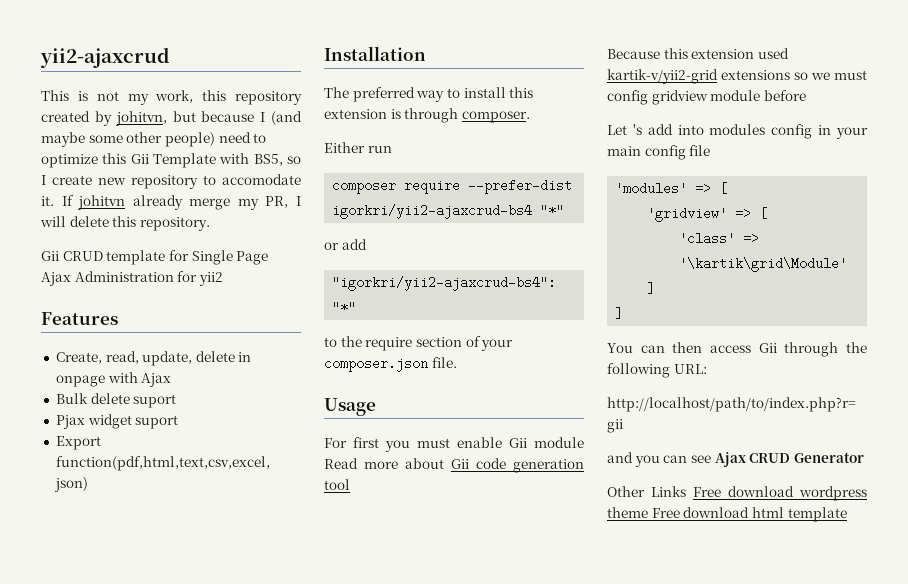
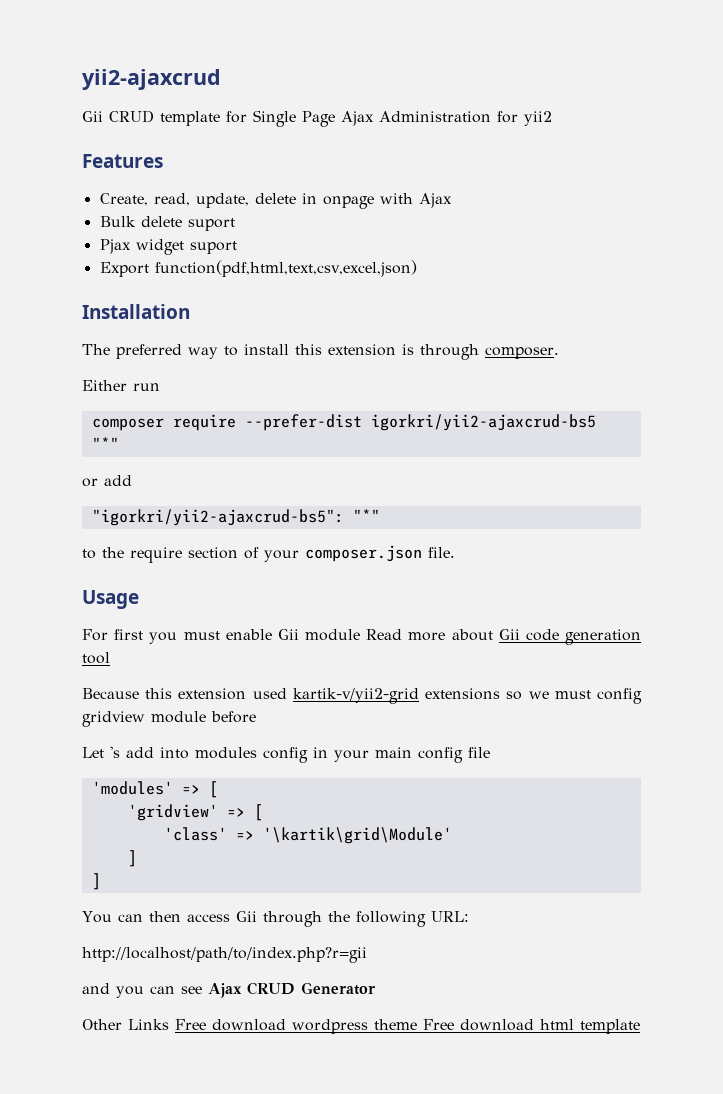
[41,90,302,105] [41,111,302,126] [41,132,267,147] [41,153,301,168] [41,174,301,189] [41,195,301,210] [40,216,210,231] // This is not my work, this repository created by johitvn, but because I (and maybe some other people) need to optimize this Gii Template with BS5, so I create new repository to accomodate it. If johitvn already merge my PR, I will delete this repository. -> (221, 79) none
[332,204,533,219] igorkri/yii2-ajaxcrud-bs4 -> [370,414,596,431] igorkri/yii2-ajaxcrud-bs5
[332,276,557,291] "igorkri/yii2-ajaxcrud-bs4": -> [91,509,344,526] "igorkri/yii2-ajaxcrud-bs5":

